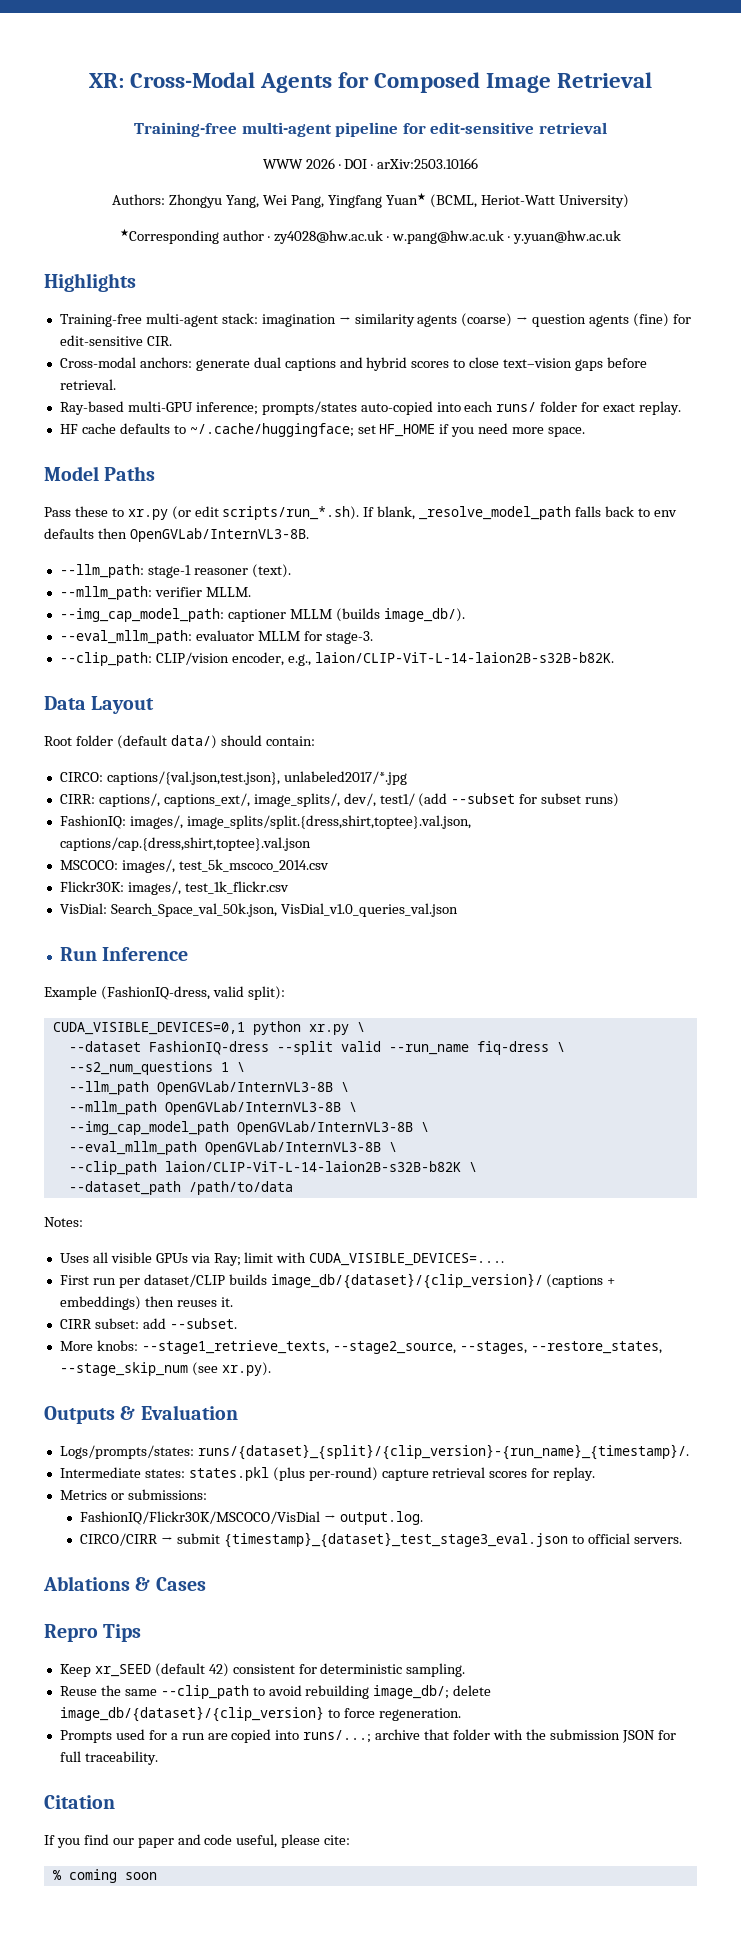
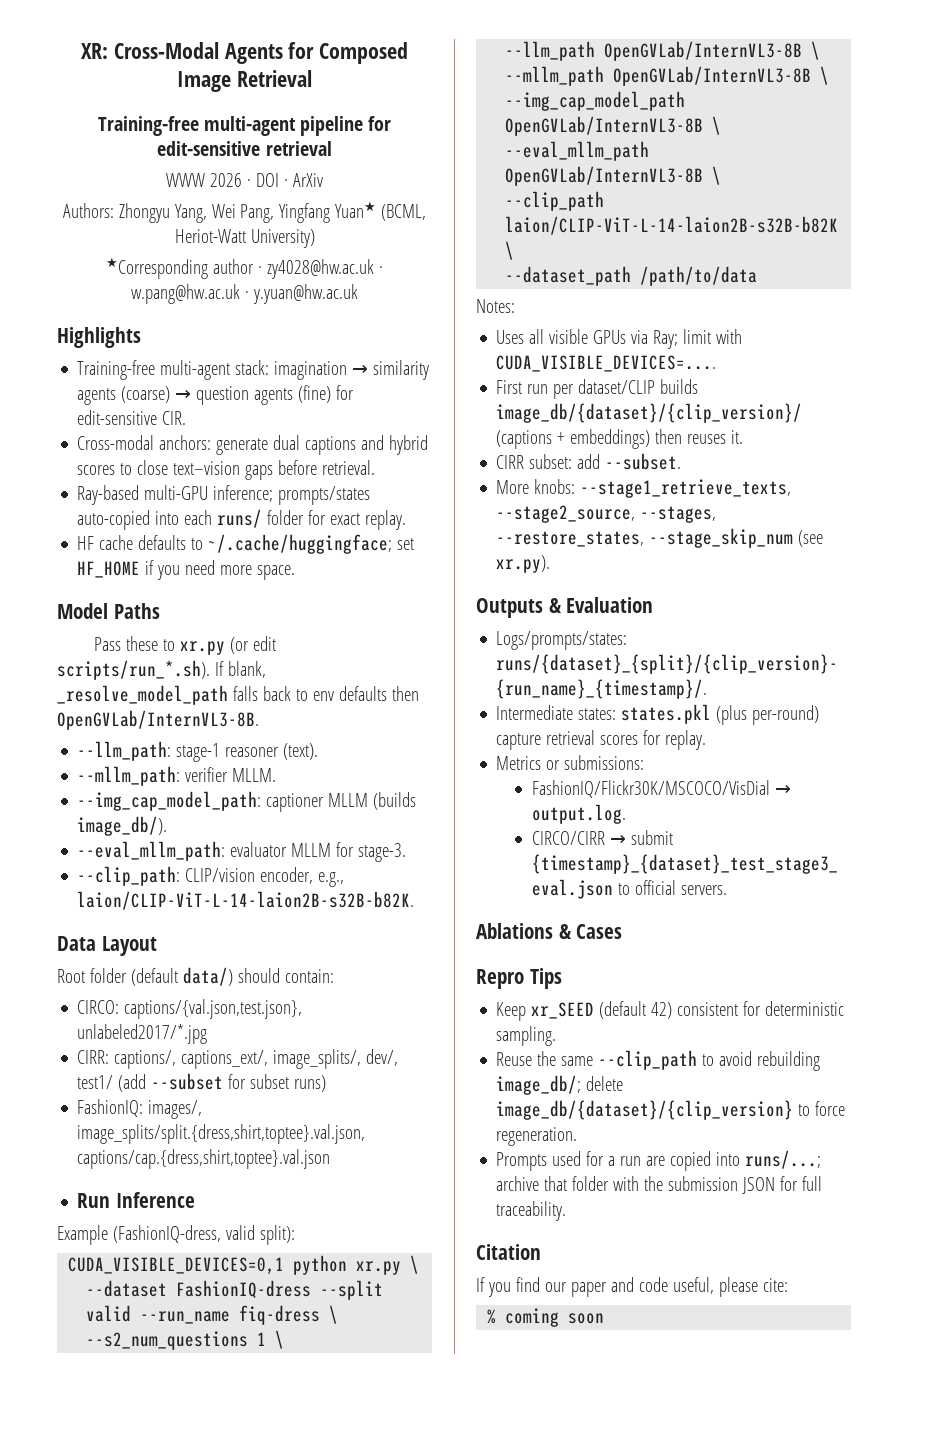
[377,158,479,169] arXiv:2503.10166 -> [292,173,323,187] ArXiv
[59,859,329,873] [59,881,289,895] [59,903,458,917] // MSCOCO: images/, test_5k_mscoco_2014.csv // Flickr30K: images/, test_1k_flickr.csv // VisDial: Search_Space_val_50k.json, VisDial_v1.0_queries_val.json -> (331, 1159) none

